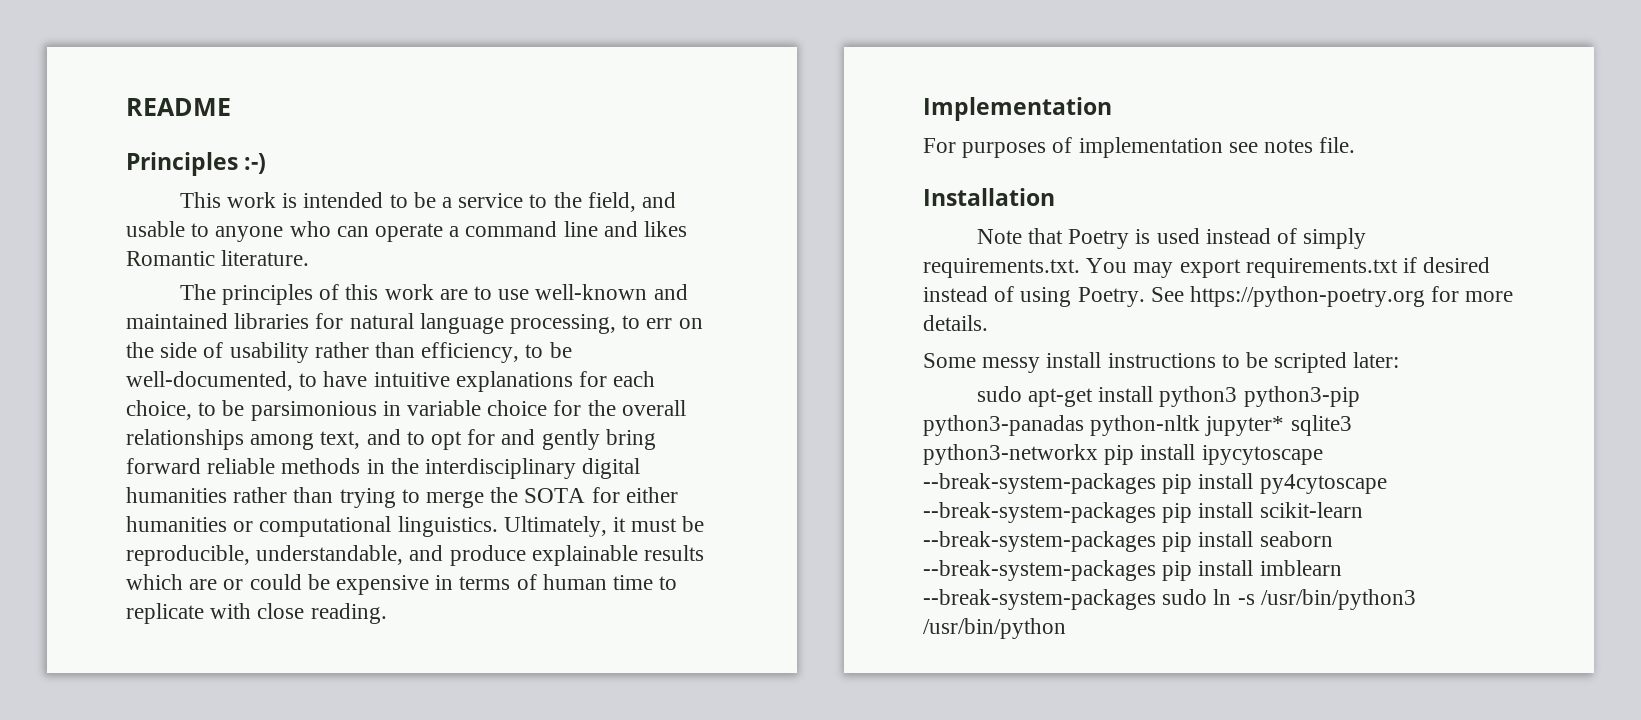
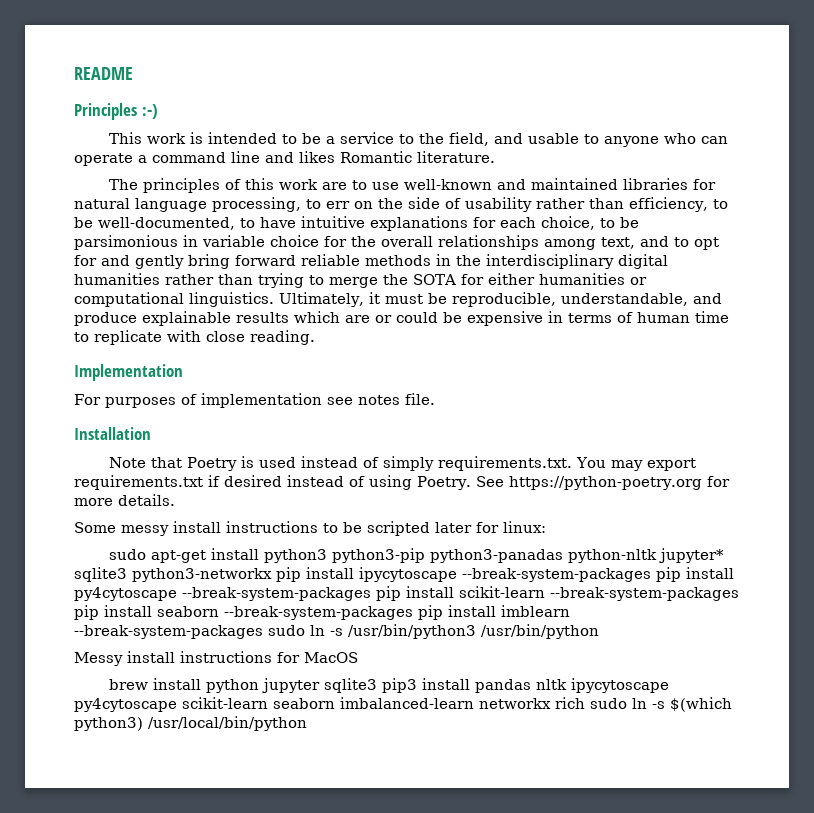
[1353,352,1400,368] later: -> [435,521,546,533] later for linux:
(1066, 628) none -> [74,651,358,666] [108,678,669,693] [74,697,732,712] [74,716,307,731] // Messy install instructions for MacOS // brew install python jupyter sqlite3 pip3 install pandas nltk ipycytoscape py4cytoscape scikit-learn seaborn imbalanced-learn networkx rich sudo ln -s $(which python3) /usr/local/bin/python

